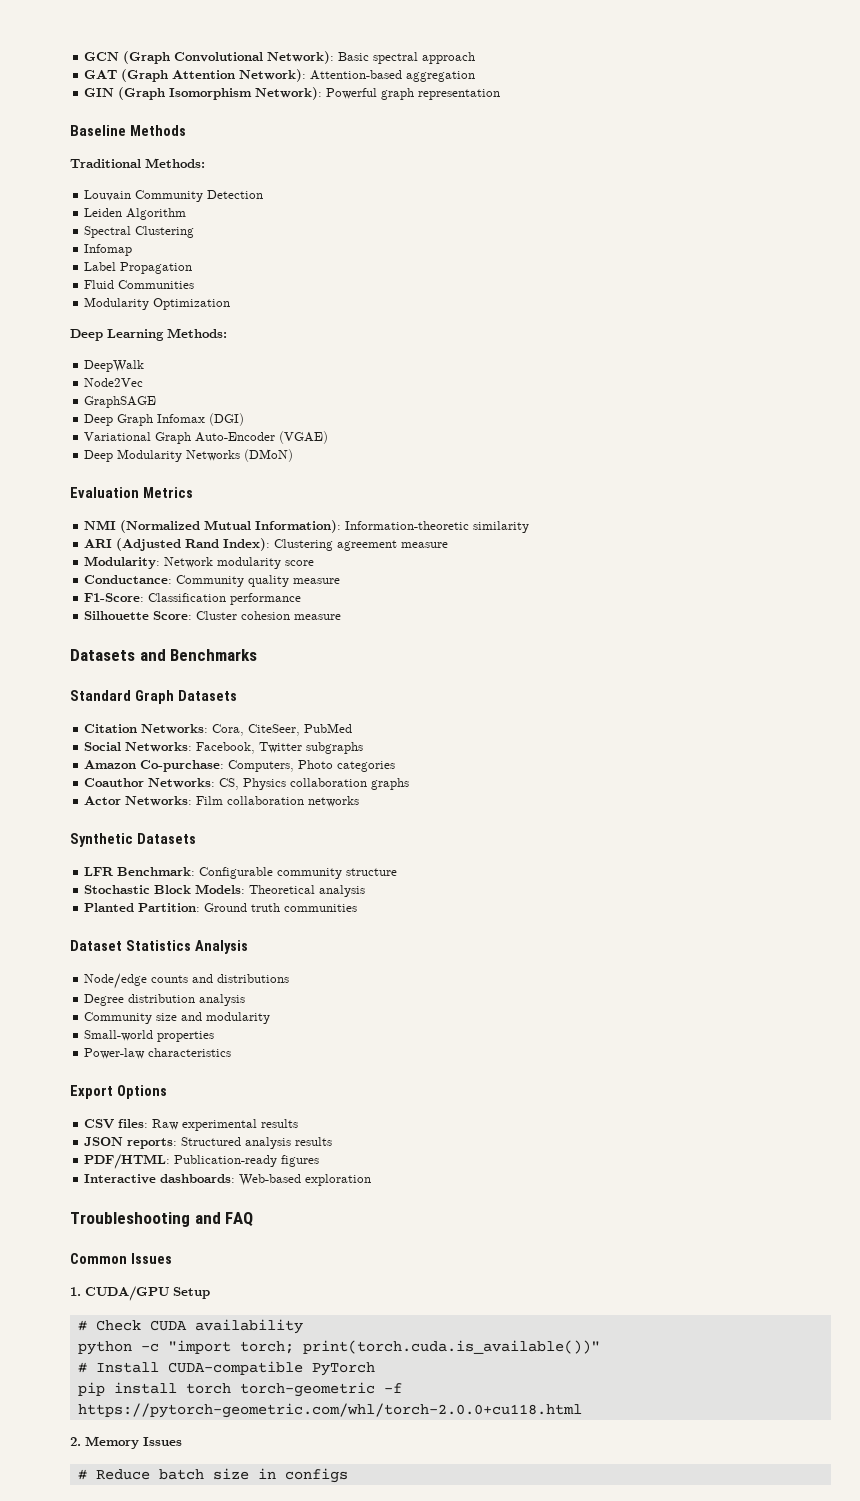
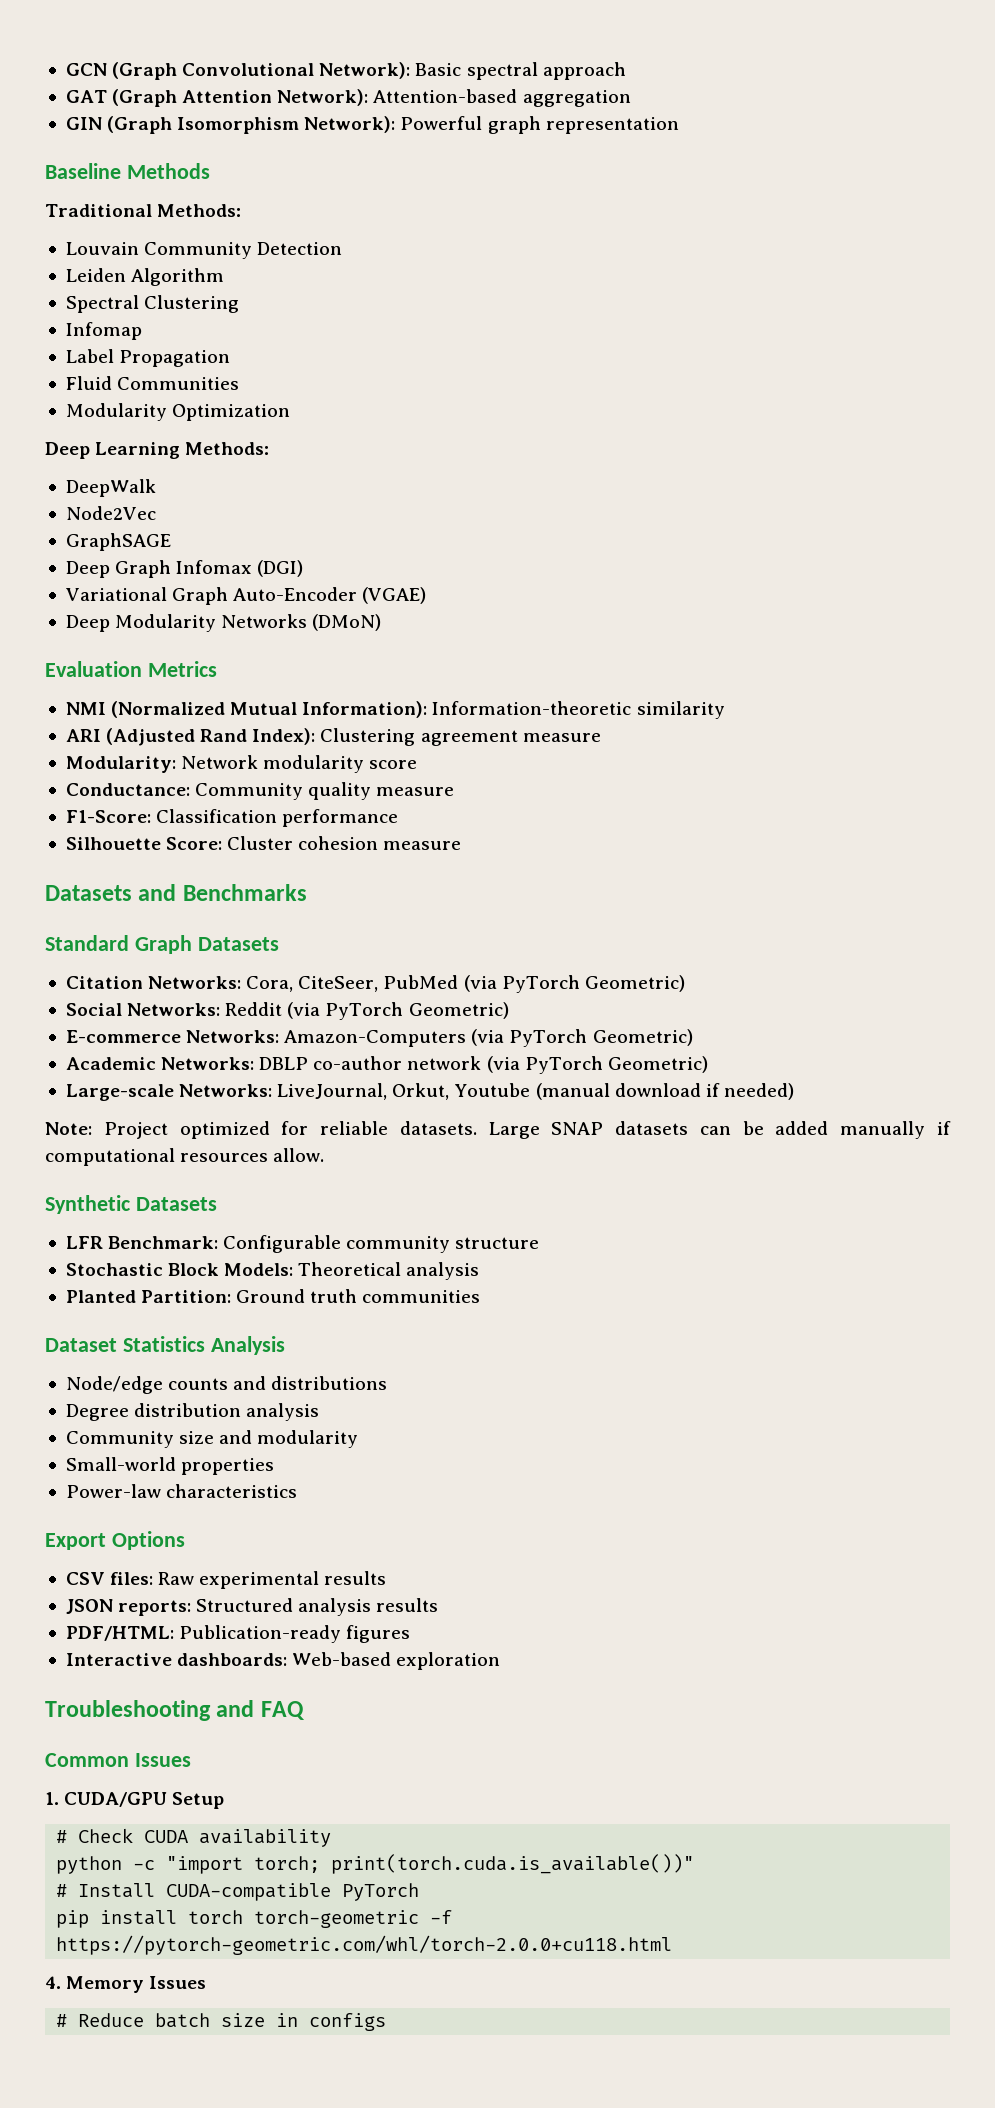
(353, 728) none -> [463,975,685,993] (via PyTorch Geometric)
[196,742,364,754] [84,760,396,772] [84,778,410,790] [84,796,360,807] Facebook, Twitter subgraphs // Amazon Co-purchase: Computers, Photo categories // Coauthor Networks: CS, Physics collaboration graphs // Actor Networks: Film collaboration networks -> [225,1002,509,1020] [65,1029,693,1047] [65,1056,708,1074] [65,1083,794,1101] [45,1121,951,1139] [45,1148,325,1166] Reddit (via PyTorch Geometric) // E-commerce Networks: Amazon-Computers (via PyTorch Geometric) // Academic Networks: DBLP co-author network (via PyTorch Geometric) // Large-scale Networks: LiveJournal, Orkut, Youtube (manual download if needed) // Note: Project optimized for reliable datasets. Large SNAP datasets can be added manually if computational resources allow.
[70,1437,81,1446] 2. -> [45,1976,61,1989] 4.

